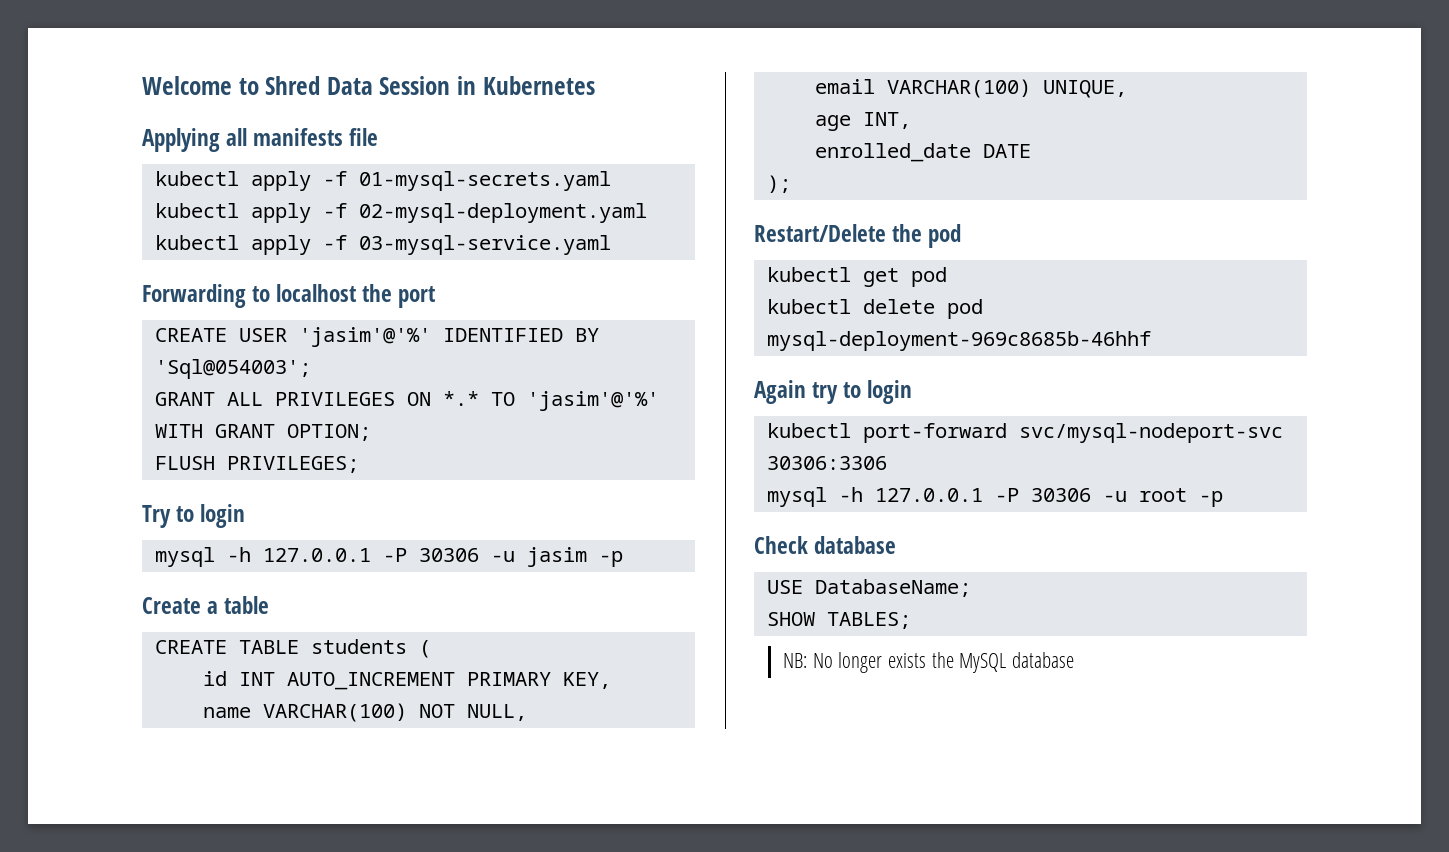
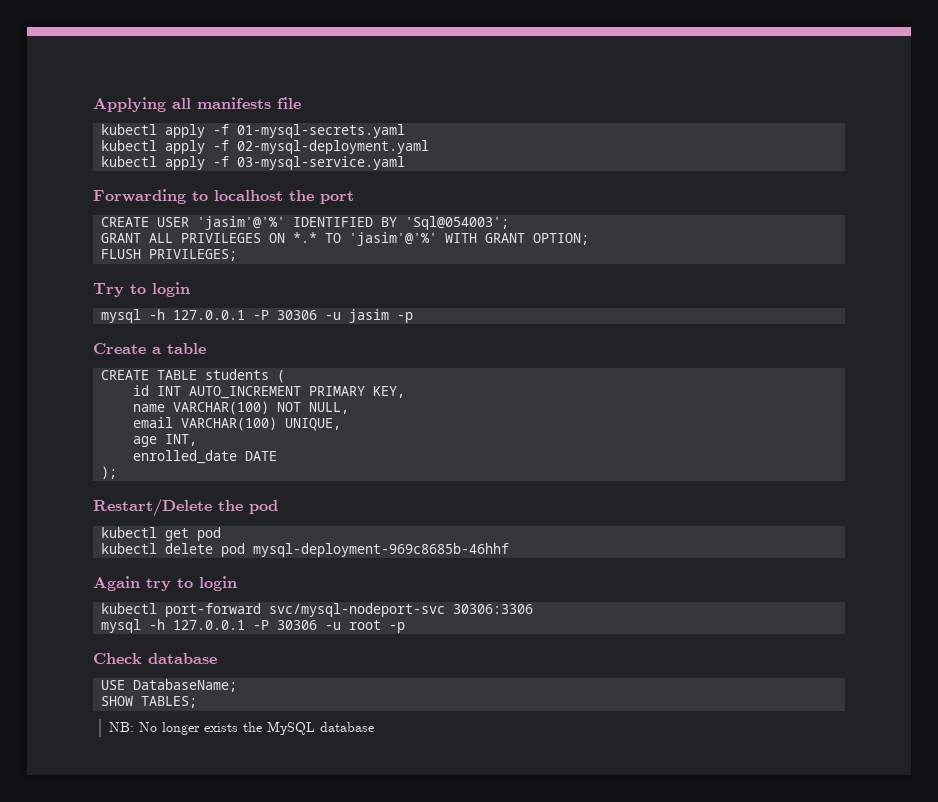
[142,76,595,95] Welcome to Shred Data Session in Kubernetes // -> (93, 104) none

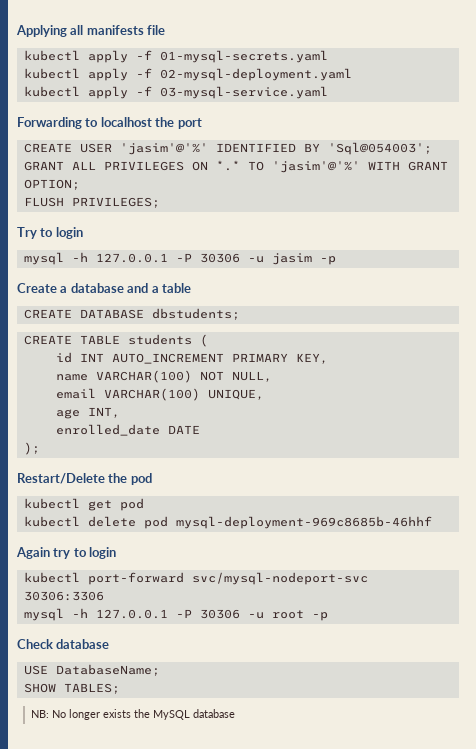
[167,343,206,354] table -> [70,283,191,293] [23,308,240,320] database and a table // CREATE DATABASE dbstudents;

